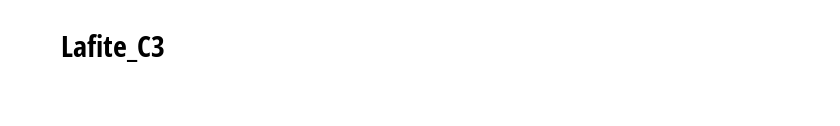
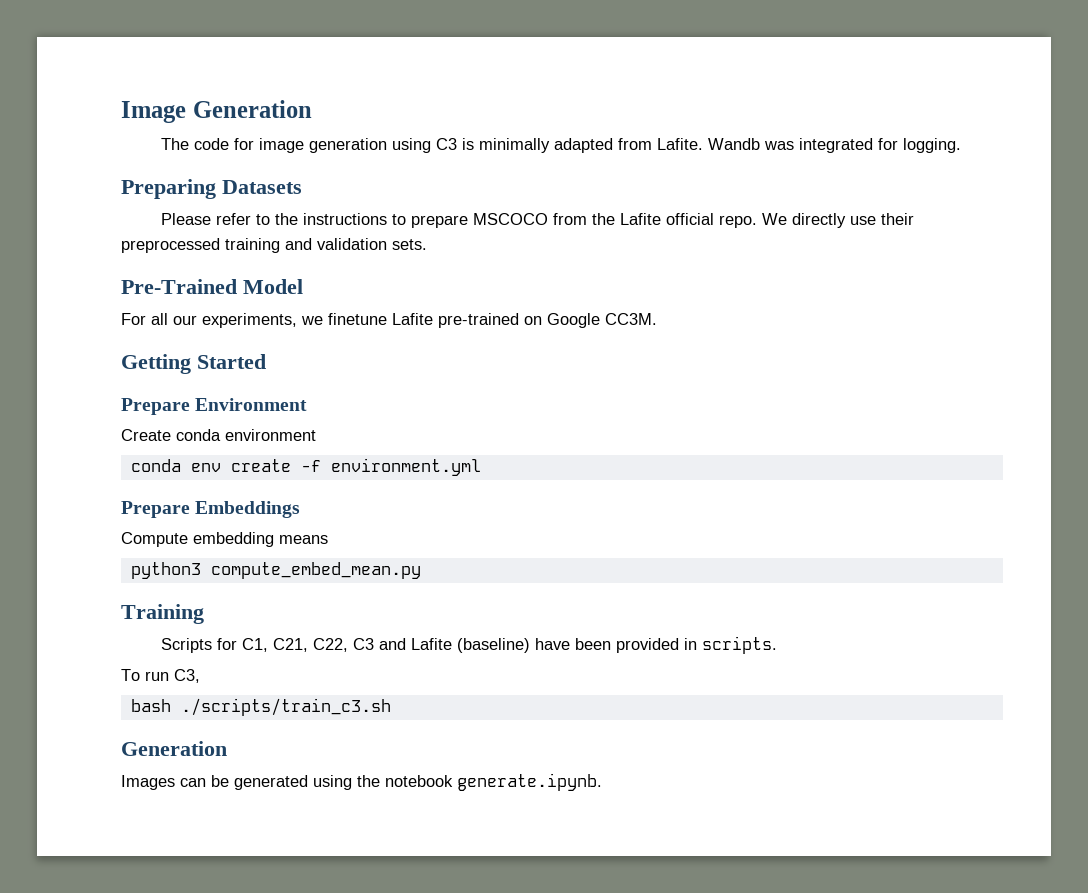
[61,34,165,62] Lafite_C3 -> [121,100,312,123] [160,138,961,153] [121,179,302,199] [160,213,914,228] [121,238,427,253] [121,279,303,294] [121,313,657,328] [121,354,266,374] [121,398,308,415] [121,429,316,441] [130,458,481,476] [121,501,301,518] [121,532,328,547] [130,562,421,579] [121,604,204,624] [160,636,777,654] [121,669,200,683] [130,698,391,716] [121,741,227,756] [121,773,602,791] Image Generation // The code for image generation using C3 is minimally adapted from Lafite. Wandb was integrated for logging. // Preparing Datasets // Please refer to the instructions to prepare MSCOCO from the Lafite official repo. We directly use their preprocessed training and validation sets. // Pre-Trained Model // For all our experiments, we finetune Lafite pre-trained on Google CC3M. // Getting Started // Prepare Environment // Create conda environment // conda env create -f environment.yml // Prepare Embeddings // Compute embedding means // python3 compute_embed_mean.py // Training // Scripts for C1, C21, C22, C3 and Lafite (baseline) have been provided in scripts. // To run C3, // bash ./scripts/train_c3.sh // Generation // Images can be generated using the notebook generate.ipynb.

